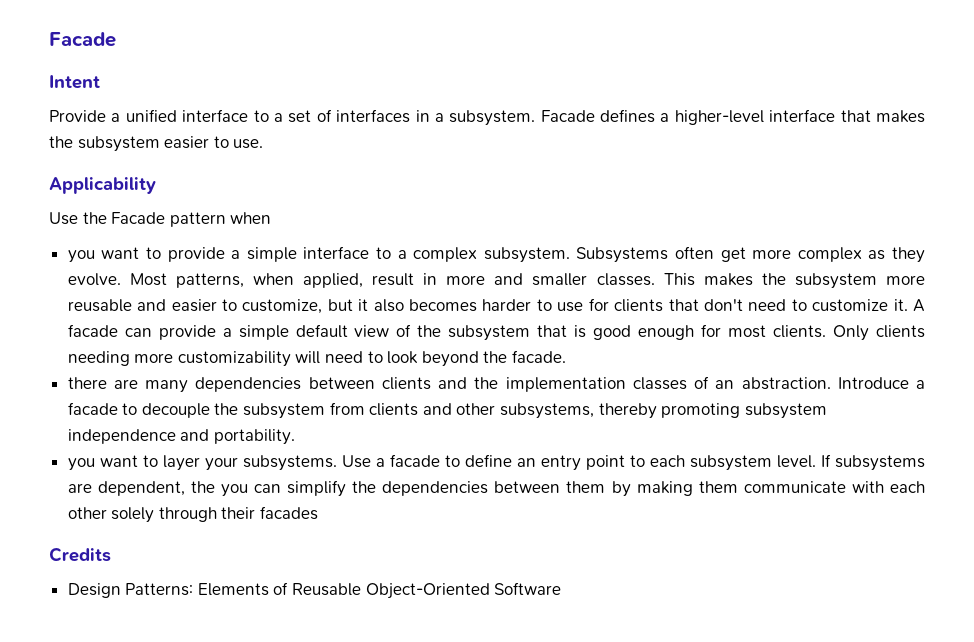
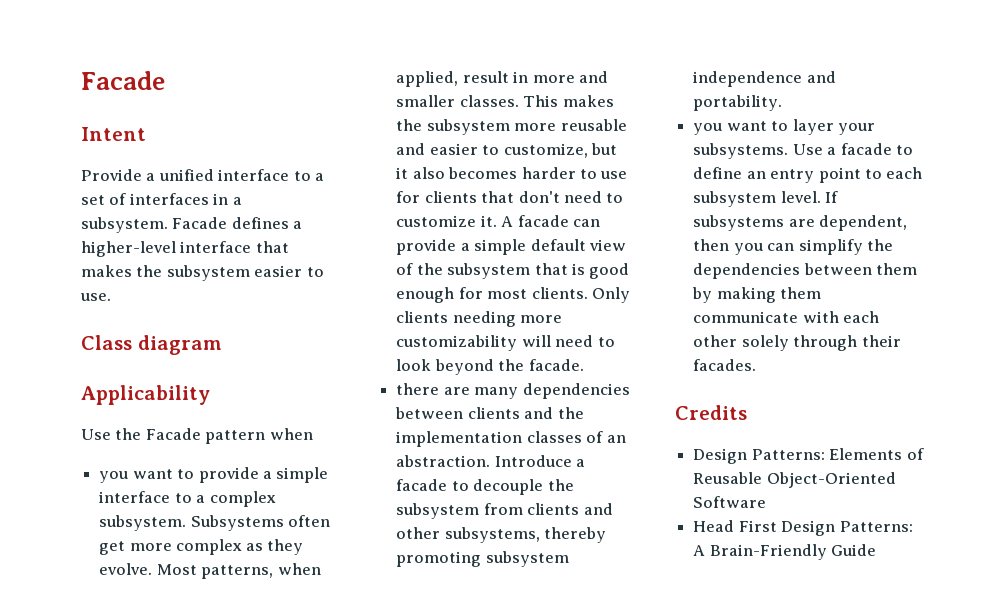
(264, 144) none -> [81,335,222,355] // Class diagram
[190,481,215,493] the -> [693,239,730,251] then
[260,506,319,520] facades -> [693,359,757,371] facades.
(562, 588) none -> [693,520,913,536] [693,544,877,560] // Head First Design Patterns: A Brain-Friendly Guide

